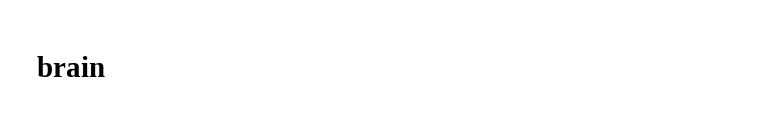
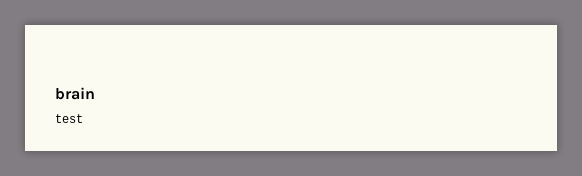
(105, 66) none -> [55,114,83,123] // test

